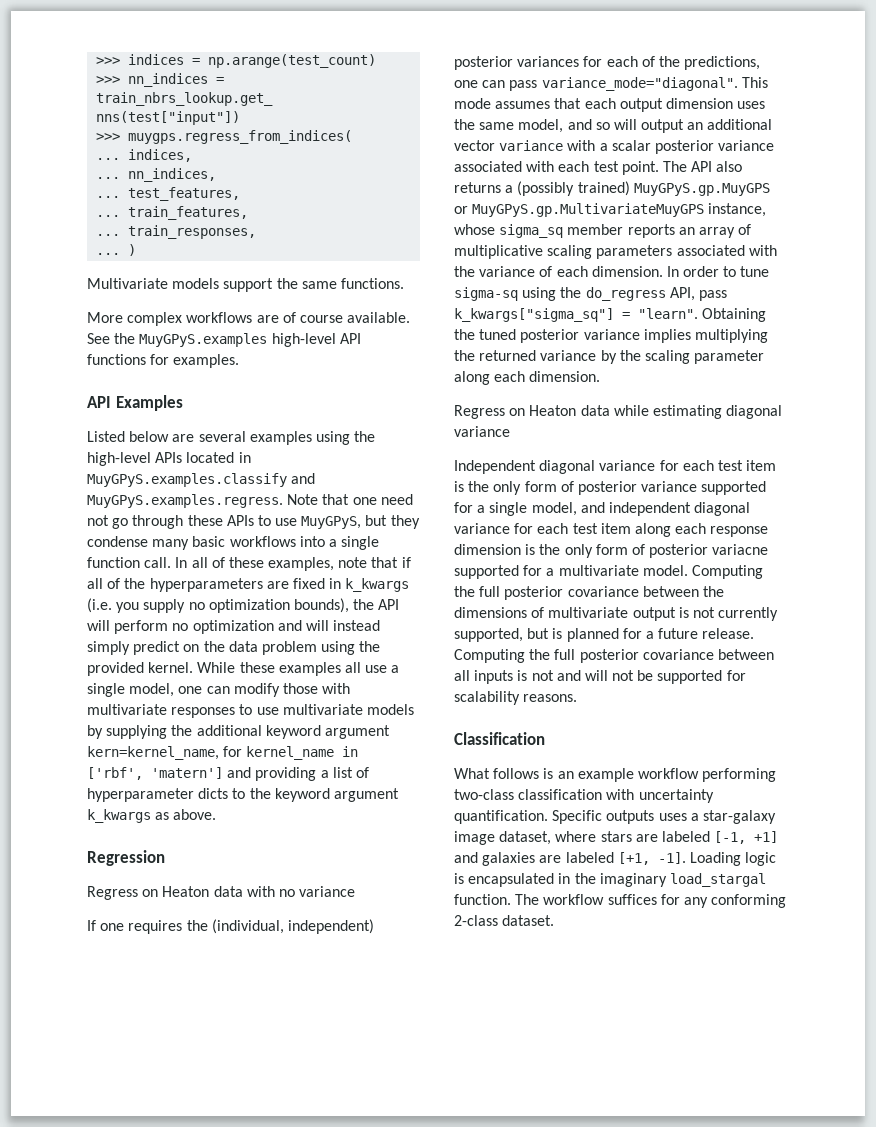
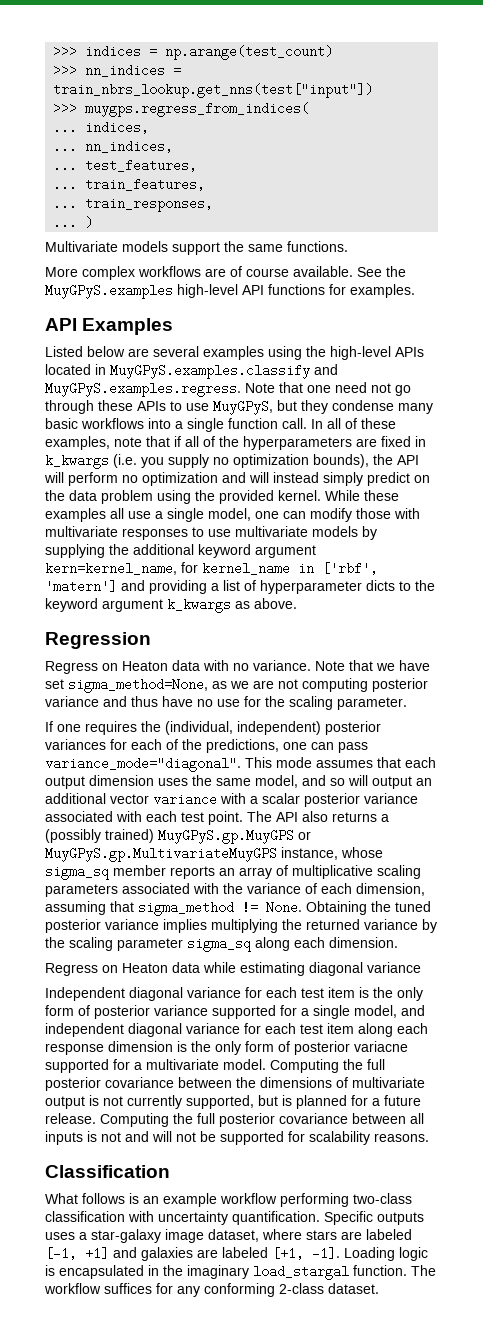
[299,886,356,897] variance -> [253,660,430,671] [45,678,428,693] [45,696,407,710] variance. Note that we have set sigma_method=None, as we are not computing posterior variance and thus have no use for the scaling parameter.
[591,266,770,277] [454,287,727,301] [454,308,698,322] dimension. In order to tune sigma-sq using the do_regress API, pass k_kwargs["sigma_sq"] = "learn". -> [356,883,425,896] [45,901,302,916] dimension, assuming that sigma_method != None.
(765, 357) none -> [187,937,251,952] sigma_sq

